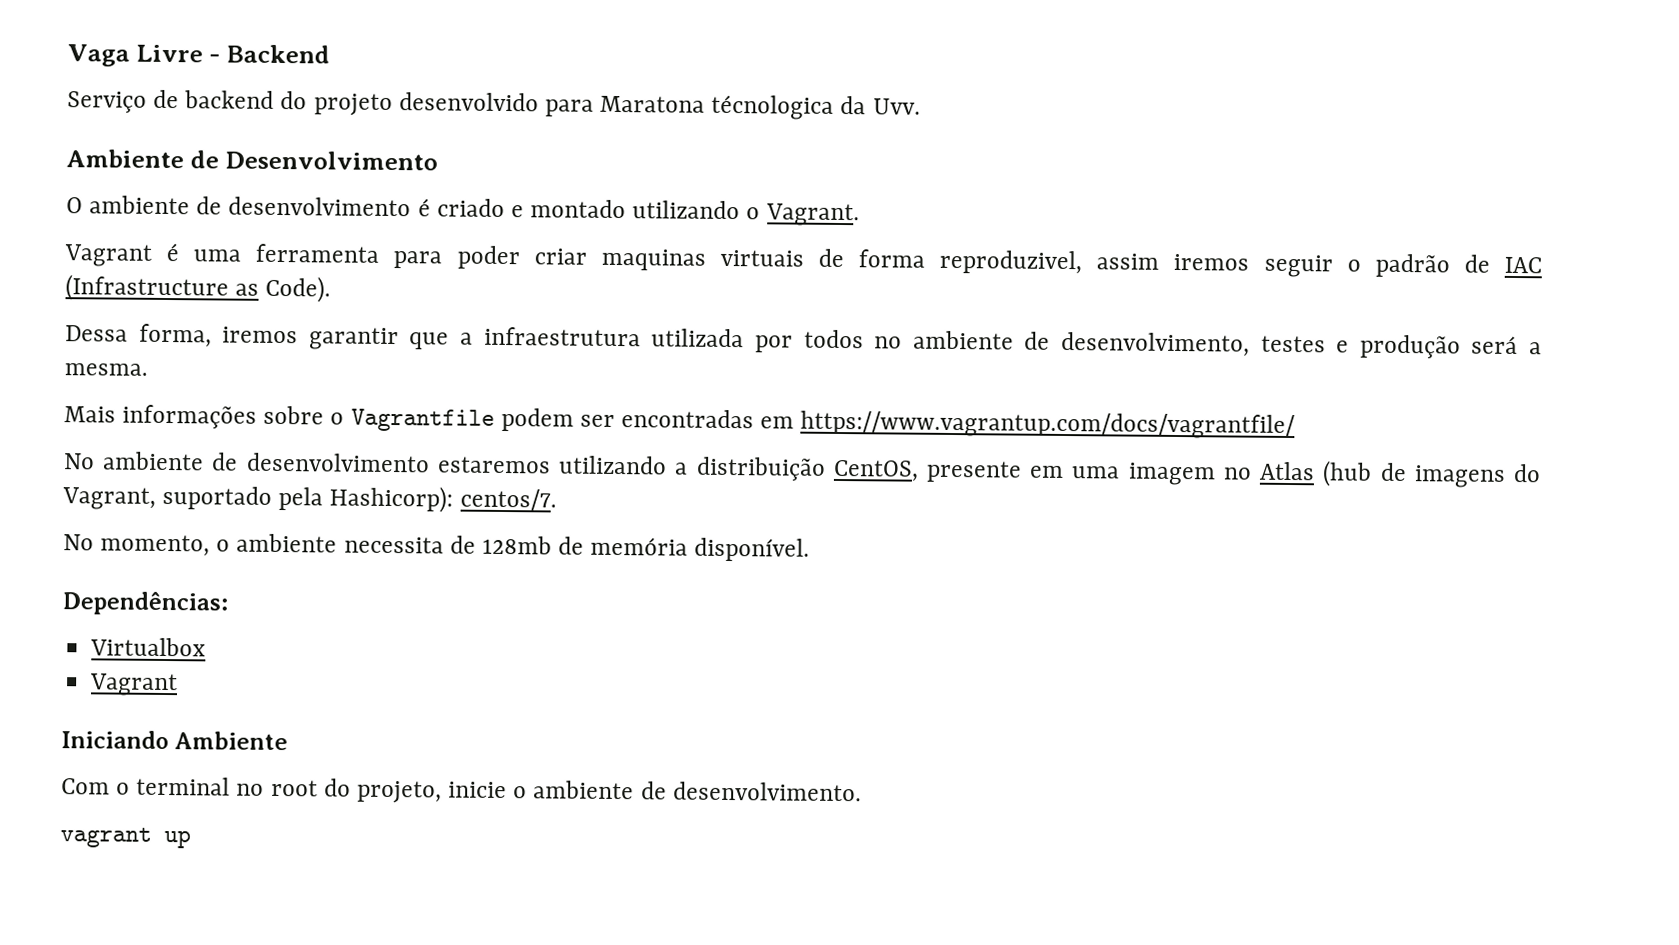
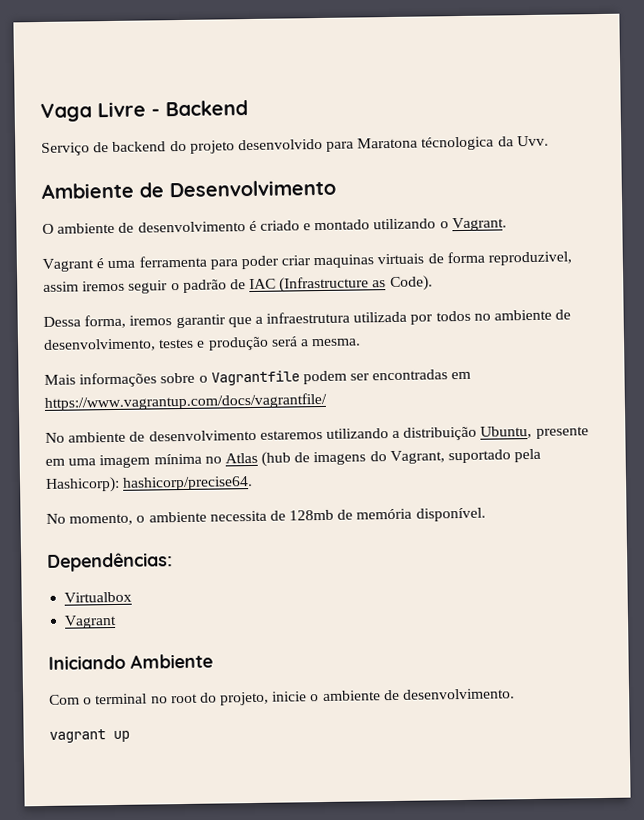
[832,459,919,482] CentOS, -> [480,425,533,439] Ubuntu,
(1216, 474) none -> [153,453,202,465] mínima
[459,488,557,511] centos/7. -> [122,475,254,491] hashicorp/precise64.

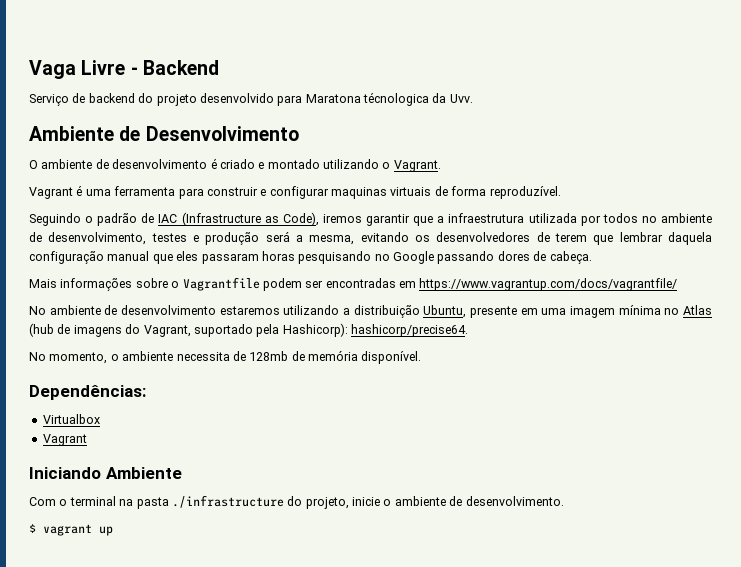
[240,255,312,270] poder criar -> [206,186,329,199] construir e configurar
[488,251,573,266] [43,280,169,294] reproduzivel, assim iremos seguir -> [489,186,561,199] [29,213,81,226] reproduzível. // Seguindo
[389,275,433,292] [43,314,127,329] Code). // Dessa forma, -> [282,212,319,226] Code),
[311,338,362,347] mesma. -> [309,232,713,245] [29,251,592,264] mesma, evitando os desenvolvedores de terem que lembrar daquela configuração manual que eles passaram horas pesquisando no Google passando dores de cabeça.
[150,693,198,704] no root -> [119,495,284,509] na pasta ./infrastructure
(516, 694) none -> [29,524,36,533] $

